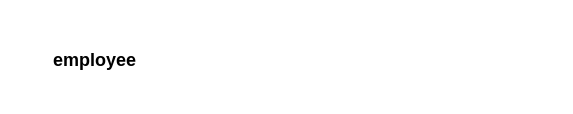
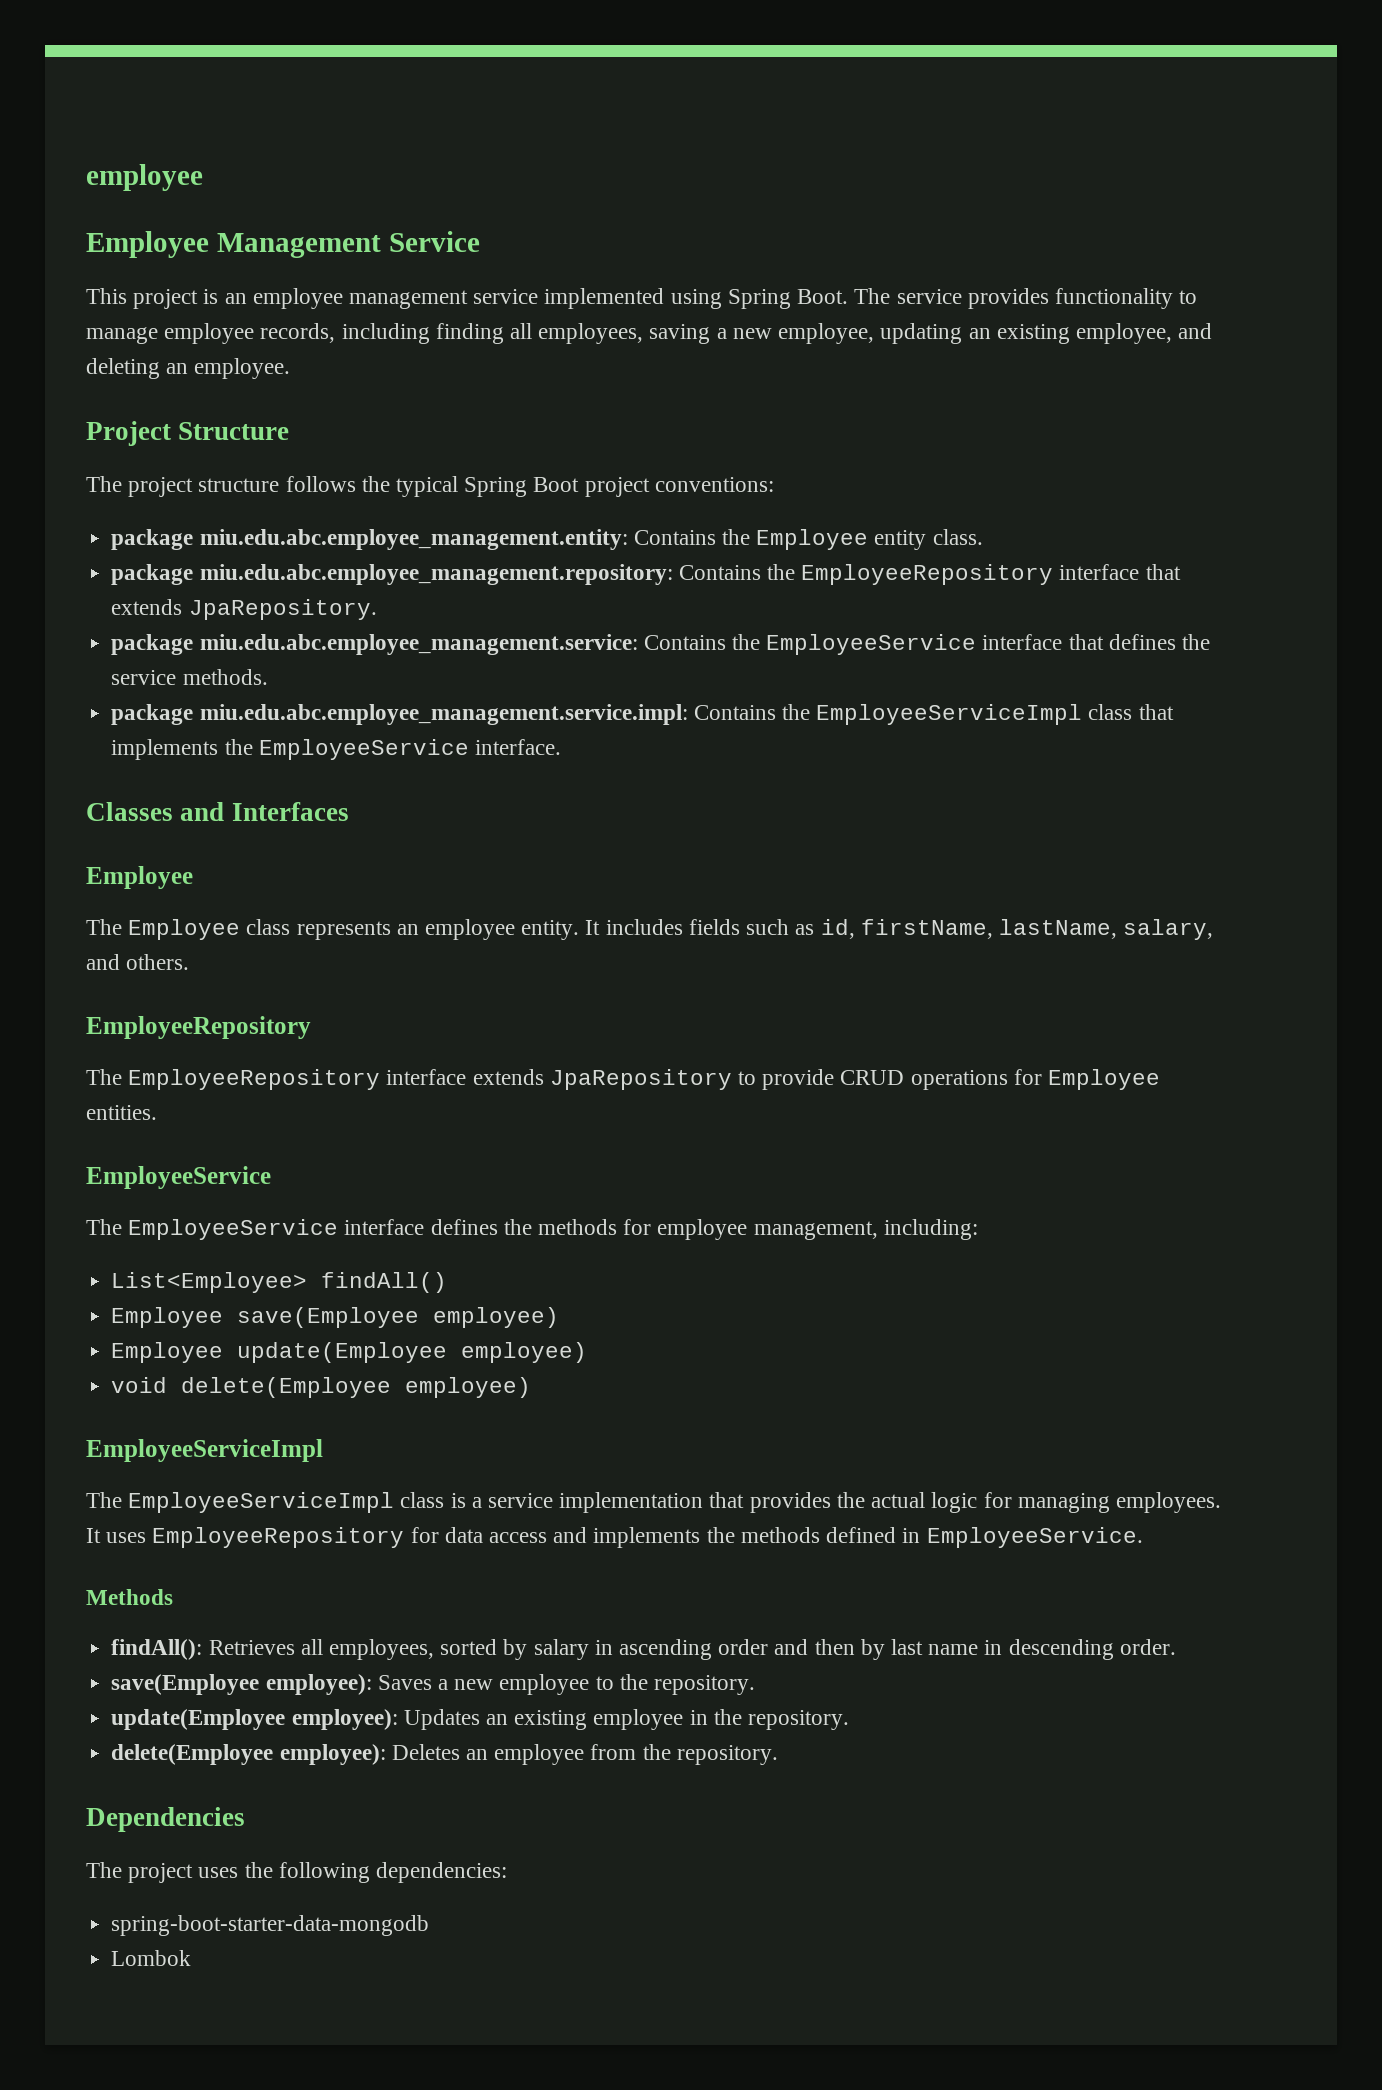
[53,53,136,70] employee -> [86,164,203,191] [86,231,480,258] [86,288,1198,309] [86,323,1213,344] [86,358,291,379] [86,421,290,446] [86,476,774,497] [111,529,983,550] [111,564,1181,585] [111,599,377,620] [111,634,1210,655] [111,669,268,685] [111,704,1174,725] [111,739,561,760] [86,802,349,821] [86,866,193,889] [86,919,1214,940] [86,954,190,970] [86,1016,311,1039] [86,1069,1161,1090] [86,1105,157,1120] [86,1166,271,1189] [86,1219,978,1240] [111,1272,448,1293] [111,1307,560,1328] [111,1342,588,1363] [111,1377,532,1398] [86,1439,323,1462] [86,1492,1221,1513] [86,1527,1143,1548] [86,1589,173,1605] [111,1639,1176,1660] [111,1674,755,1695] [111,1709,849,1730] [111,1744,778,1765] [86,1807,245,1832] [86,1862,508,1883] [111,1915,430,1936] [111,1950,192,1966] employee // Employee Management Service // This project is an employee management service implemented using Spring Boot. The service provides functionality to manage employee records, including finding all employees, saving a new employee, updating an existing employee, and deleting an employee. // Project Structure // The project structure follows the typical Spring Boot project conventions: // package miu.edu.abc.employee_management.entity: Contains the Employee entity class. // package miu.edu.abc.employee_management.repository: Contains the EmployeeRepository interface that extends JpaRepository. // package miu.edu.abc.employee_management.service: Contains the EmployeeService interface that defines the service methods. // package miu.edu.abc.employee_management.service.impl: Contains the EmployeeServiceImpl class that implements the EmployeeService interface. // Classes and Interfaces // Employee // The Employee class represents an employee entity. It includes fields such as id, firstName, lastName, salary, and others. // EmployeeRepository // The EmployeeRepository interface extends JpaRepository to provide CRUD operations for Employee entities. // EmployeeService // The EmployeeService interface defines the methods for employee management, including: // List<Employee> findAll() // Employee save(Employee employee) // Employee update(Employee employee) // void delete(Employee employee) // EmployeeServiceImpl // The EmployeeServiceImpl class is a service implementation that provides the actual logic for managing employees. It uses EmployeeRepository for data access and implements the methods defined in EmployeeService. // Methods // findAll(): Retrieves all employees, sorted by salary in ascending order and then by last name in descending order. // save(Employee employee): Saves a new employee to the repository. // update(Employee employee): Updates an existing employee in the repository. // delete(Employee employee): Deletes an employee from the repository. // Dependencies // The project uses the following dependencies: // spring-boot-starter-data-mongodb // Lombok

